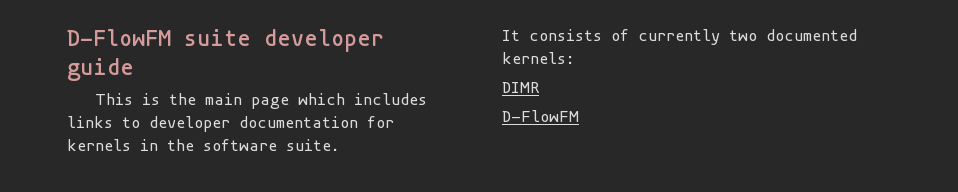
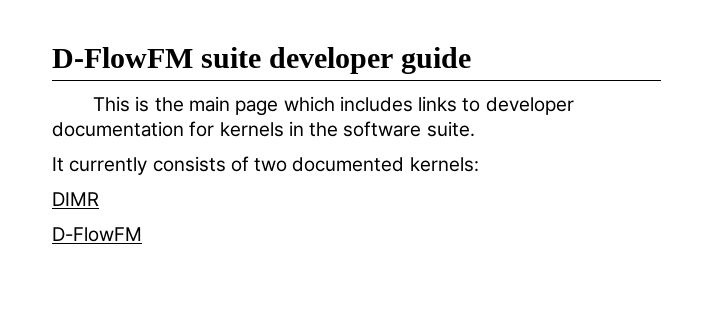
(520, 35) none -> [69,157,148,175] currently
[638,29,720,45] currently -> (249, 164) none

